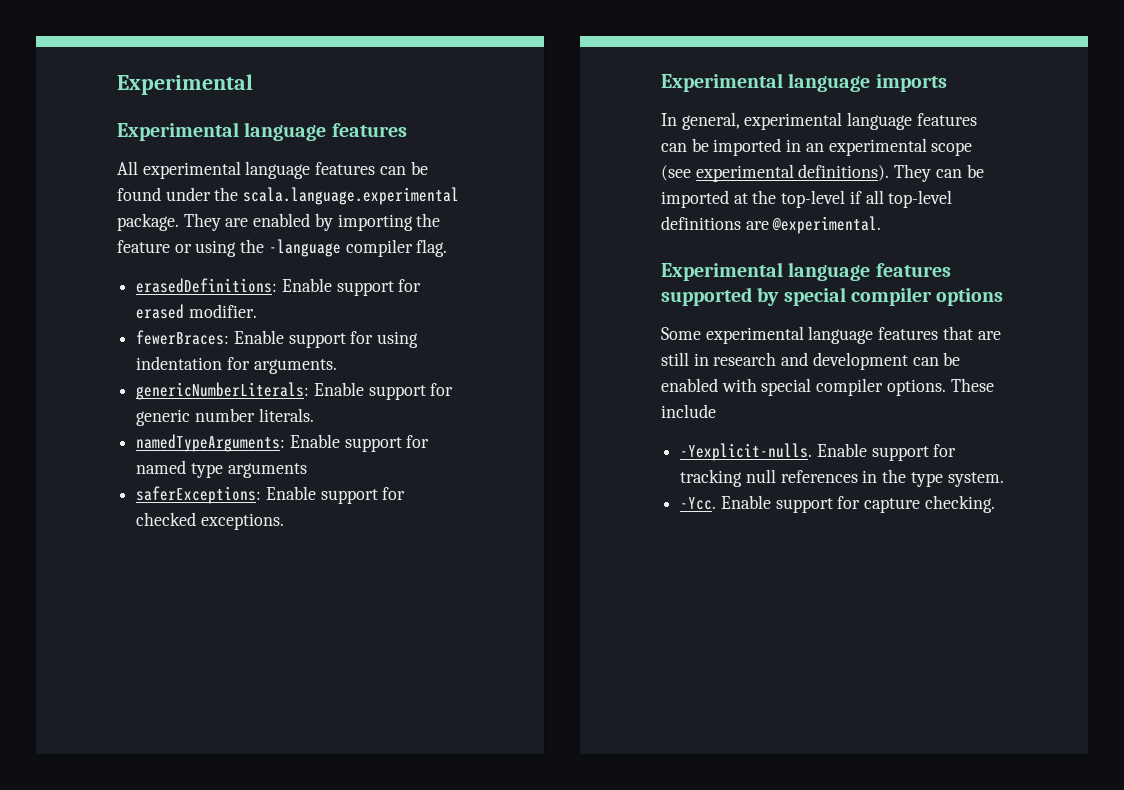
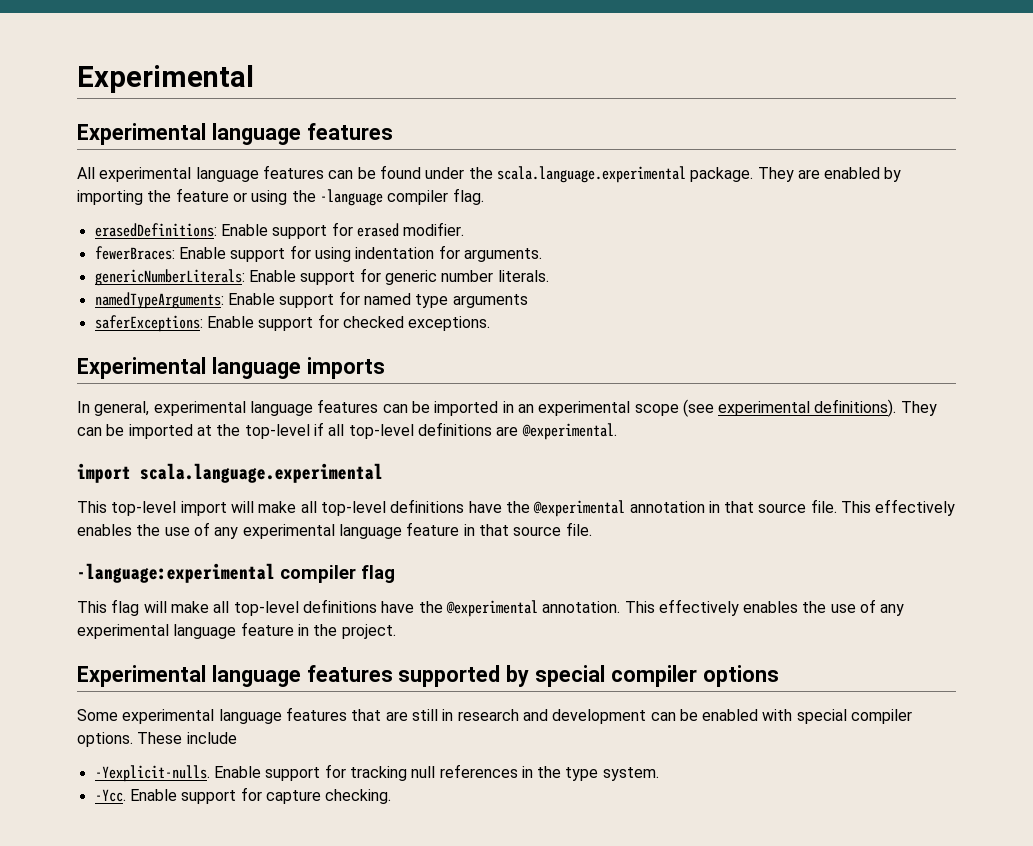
(882, 225) none -> [77,463,383,483] [77,499,956,517] [77,522,592,539] [77,563,395,583] [77,599,905,617] [77,622,396,639] // import scala.language.experimental // This top-level import will make all top-level definitions have the @experimental annotation in that source file. This effectively enables the use of any experimental language feature in that source file. // -language:experimental compiler flag // This flag will make all top-level definitions have the @experimental annotation. This effectively enables the use of any experimental language feature in the project.

